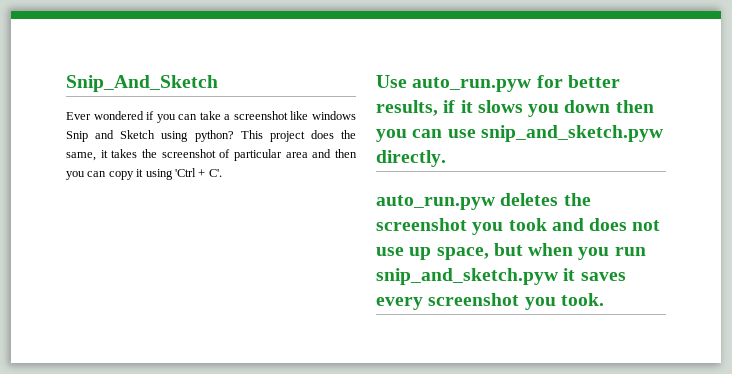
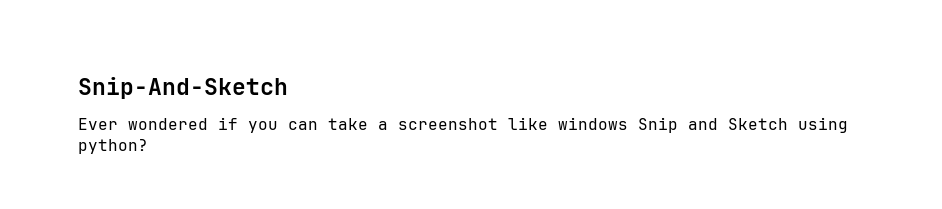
[66,75,218,92] Snip_And_Sketch -> [78,77,288,99] Snip-And-Sketch
[240,130,356,142] [66,149,357,161] [66,168,222,180] [376,75,620,92] [376,100,654,117] [376,125,663,142] [376,150,446,167] [376,193,591,210] [376,218,661,235] [376,243,646,260] [376,268,626,285] [376,293,604,310] This project does the same, it takes the screenshot of particular area and then you can copy it using 'Ctrl + C'. // Use auto_run.pyw for better results, if it slows you down then you can use snip_and_sketch.pyw directly. // auto_run.pyw deletes the screenshot you took and does not use up space, but when you run snip_and_sketch.pyw it saves every screenshot you took. -> (148, 146) none

